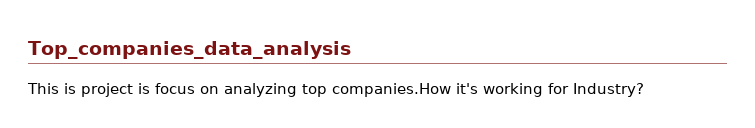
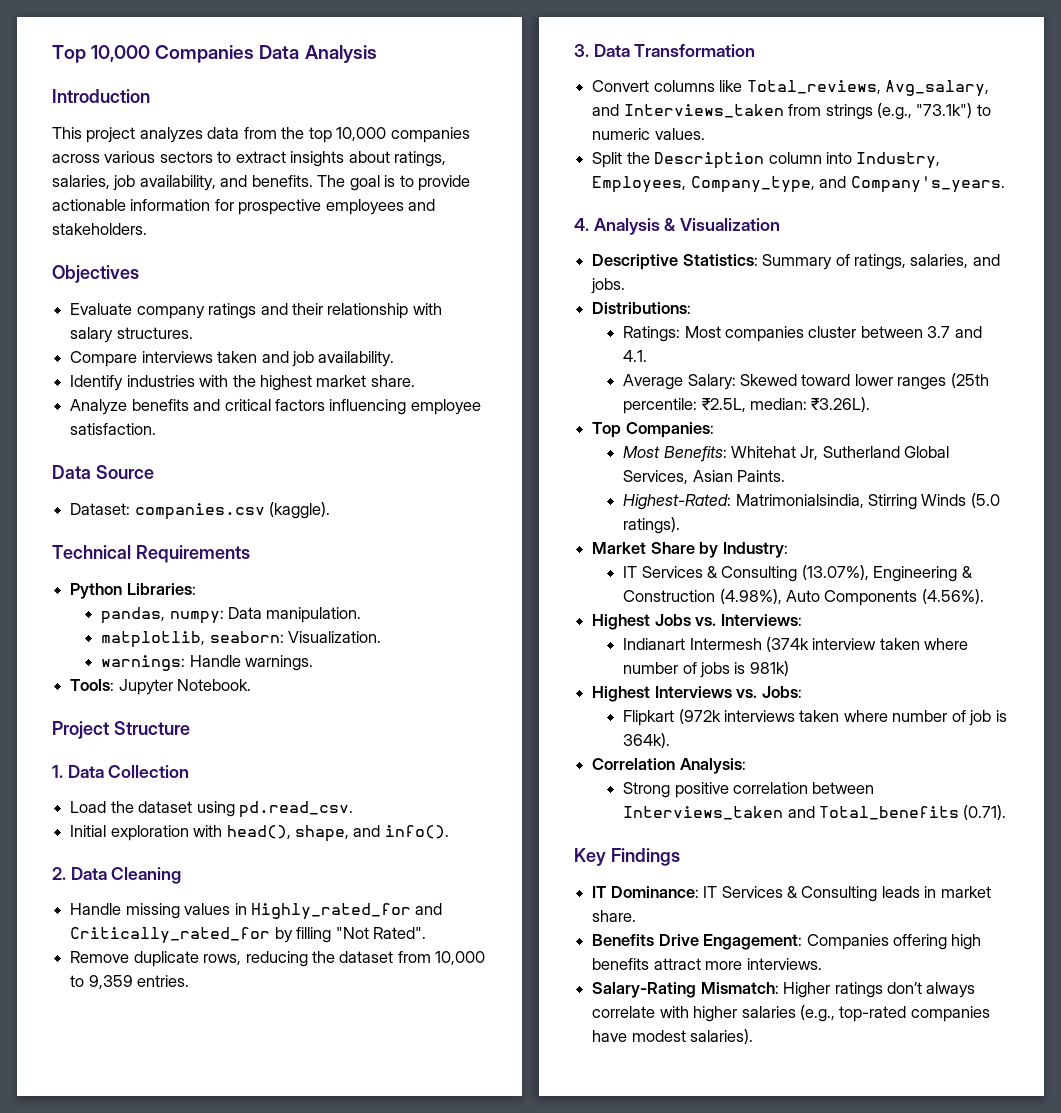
[28,41,351,59] [27,83,644,97] Top_companies_data_analysis // This is project is focus on analyzing top companies.How it's working for Industry? -> [52,45,377,63] [52,89,150,103] [52,127,470,143] [52,151,447,167] [52,175,471,191] [52,199,436,215] [52,223,147,235] [52,265,139,283] [70,303,442,319] [70,327,193,343] [70,351,395,367] [70,375,415,391] [70,399,481,415] [70,423,157,435] [52,465,154,479] [70,502,331,520] [52,545,250,563] [70,583,196,599] [101,607,362,624] [101,631,382,648] [101,655,314,671] [70,679,252,695] [52,721,190,739] [52,765,190,778] [70,801,353,818] [70,825,449,842] [52,867,182,884] [70,903,443,920] [70,927,426,944] [70,951,486,967] [70,975,190,989] [574,44,756,57] [592,80,989,97] [592,103,991,120] [592,128,705,140] [592,152,941,169] [592,176,1005,193] [574,218,781,235] [592,254,1000,270] [591,278,626,294] [592,302,692,314] [623,326,982,342] [623,350,648,362] [623,373,989,390] [623,397,871,414] [592,422,714,438] [623,446,950,462] [623,470,786,484] [623,493,1000,510] [623,517,681,534] [592,542,788,558] [623,565,973,582] [623,589,984,606] [592,614,802,630] [623,637,969,652] [623,661,789,678] [592,686,802,702] [623,709,1007,726] [623,733,671,748] [592,758,746,774] [623,782,875,798] [623,805,1007,820] [574,848,680,866] [592,886,991,902] [592,910,637,922] [592,934,982,950] [592,958,822,970] [592,982,976,998] [592,1005,990,1022] [592,1029,754,1044] Top 10,000 Companies Data Analysis // Introduction // This project analyzes data from the top 10,000 companies across various sectors to extract insights about ratings, salaries, job availability, and benefits. The goal is to provide actionable information for prospective employees and stakeholders. // Objectives // Evaluate company ratings and their relationship with salary structures. // Compare interviews taken and job availability. // Identify industries with the highest market share. // Analyze benefits and critical factors influencing employee satisfaction. // Data Source // Dataset: companies.csv (kaggle). // Technical Requirements // Python Libraries: // pandas, numpy: Data manipulation. // matplotlib, seaborn: Visualization. // warnings: Handle warnings. // Tools: Jupyter Notebook. // Project Structure // 1. Data Collection // Load the dataset using pd.read_csv. // Initial exploration with head(), shape, and info(). // 2. Data Cleaning // Handle missing values in Highly_rated_for and Critically_rated_for by filling "Not Rated". // Remove duplicate rows, reducing the dataset from 10,000 to 9,359 entries. // 3. Data Transformation // Convert columns like Total_reviews, Avg_salary, and Interviews_taken from strings (e.g., "73.1k") to numeric values. // Split the Description column into Industry, Employees, Company_type, and Company's_years. // 4. Analysis & Visualization // Descriptive Statistics: Summary of ratings, salaries, and jobs. // Distributions: // Ratings: Most companies cluster between 3.7 and 4.1. // Average Salary: Skewed toward lower ranges (25th percentile: ₹2.5L, median: ₹3.26L). // Top Companies: // Most Benefits: Whitehat Jr, Sutherland Global Services, Asian Paints. // Highest-Rated: Matrimonialsindia, Stirring Winds (5.0 ratings). // Market Share by Industry: // IT Services & Consulting (13.07%), Engineering & Construction (4.98%), Auto Components (4.56%). // Highest Jobs vs. Interviews: // Indianart Intermesh (374k interview taken where number of jobs is 981k) // Highest Interviews vs. Jobs: // Flipkart (972k interviews taken where number of job is 364k). // Correlation Analysis: // Strong positive correlation between Interviews_taken and Total_benefits (0.71). // Key Findings // IT Dominance: IT Services & Consulting leads in market share. // Benefits Drive Engagement: Companies offering high benefits attract more interviews. // Salary-Rating Mismatch: Higher ratings don’t always correlate with higher salaries (e.g., top-rated companies have modest salaries).

